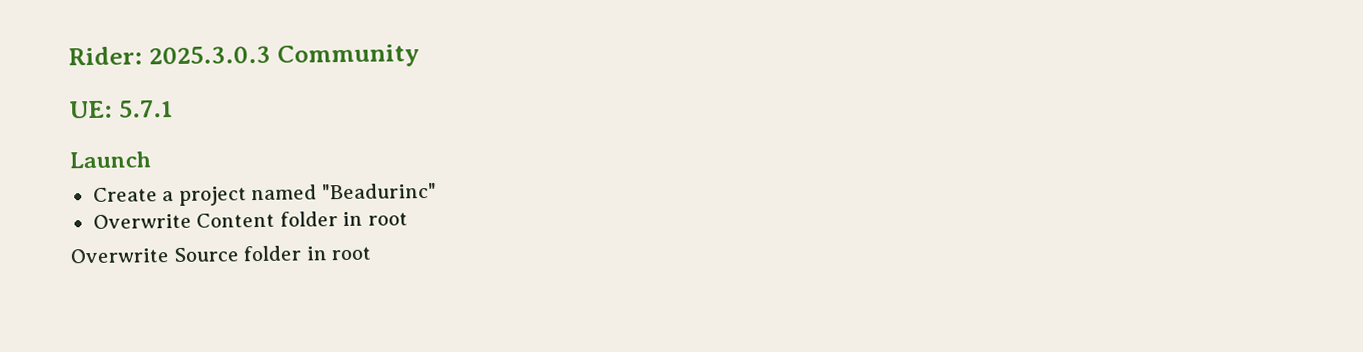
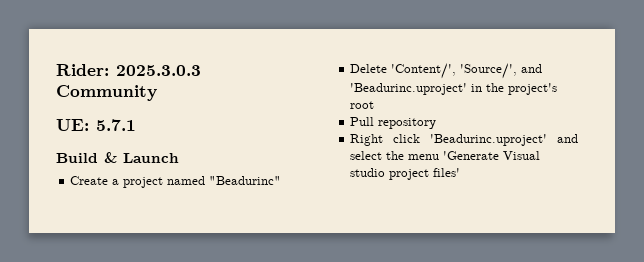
(174, 109) none -> [56,152,117,163] Build &
[92,211,408,229] [70,245,372,264] Overwrite Content folder in root // Overwrite Source folder in root -> [350,63,543,79] [350,83,558,95] [350,101,375,109] [350,117,437,129] [350,134,578,146] [350,151,541,160] [350,168,461,180] Delete 'Content/', 'Source/', and 'Beadurinc.uproject' in the project's root // Pull repository // Right click 'Beadurinc.uproject' and select the menu 'Generate Visual studio project files'

